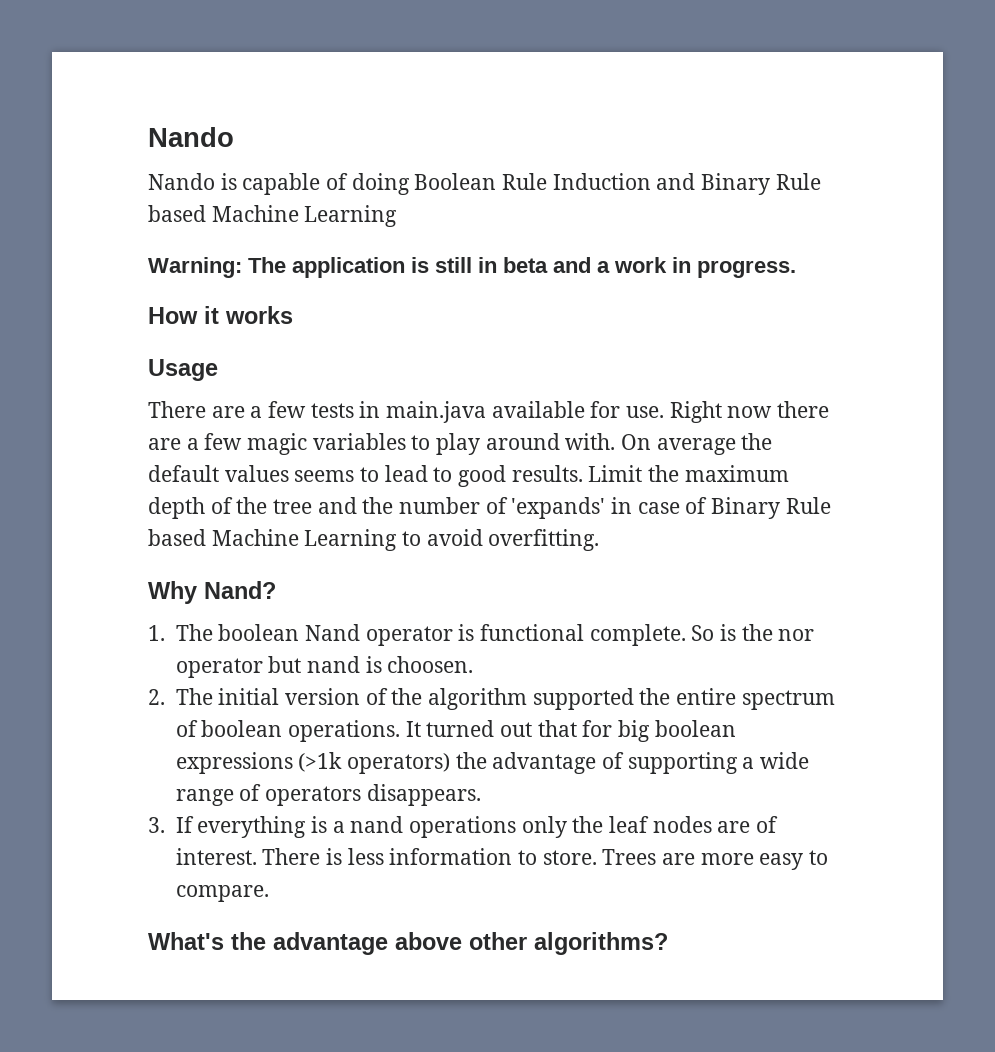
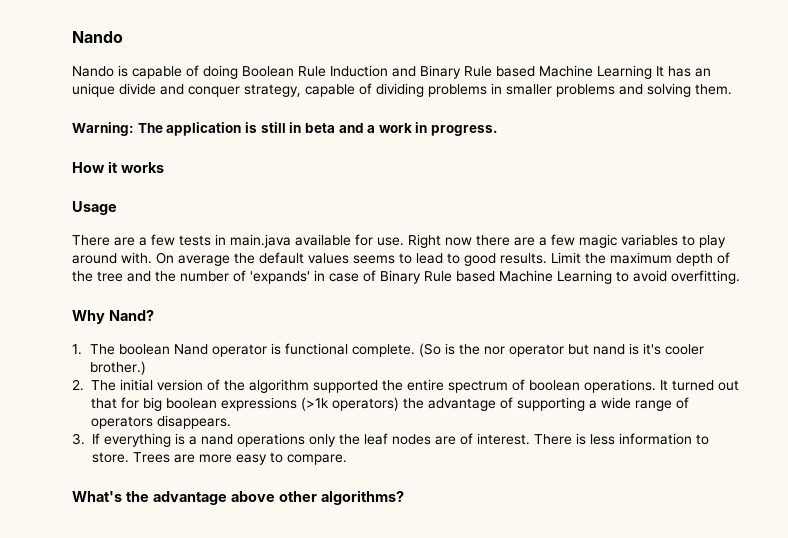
(398, 216) none -> [656,66,711,77] [72,83,732,97] It has an unique divide and conquer strategy, capable of dividing problems in smaller problems and solving them.
[691,625,715,641] So -> [419,343,442,357] (So
[387,656,474,673] choosen. -> [643,343,705,355] [90,361,147,375] it's cooler brother.)

